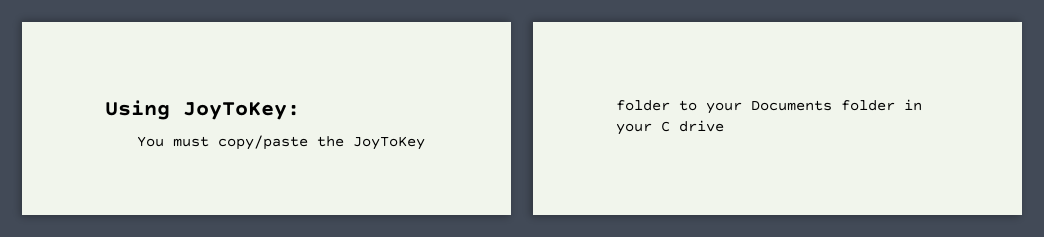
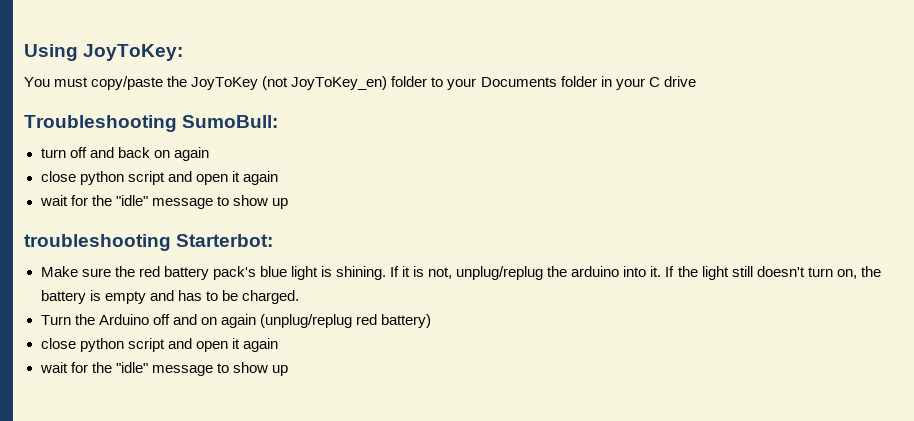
(426, 143) none -> [262,76,388,90] (not JoyToKey_en)
(724, 126) none -> [24,115,279,132] [40,147,209,161] [40,171,278,185] [39,195,288,209] [24,234,274,251] [40,266,881,280] [40,290,299,304] [40,314,431,328] [40,338,278,352] [39,362,288,376] // Troubleshooting SumoBull: // turn off and back on again // close python script and open it again // wait for the "idle" message to show up // troubleshooting Starterbot: // Make sure the red battery pack's blue light is shining. If it is not, unplug/replug the arduino into it. If the light still doesn't turn on, the battery is empty and has to be charged. // Turn the Arduino off and on again (unplug/replug red battery) // close python script and open it again // wait for the "idle" message to show up

